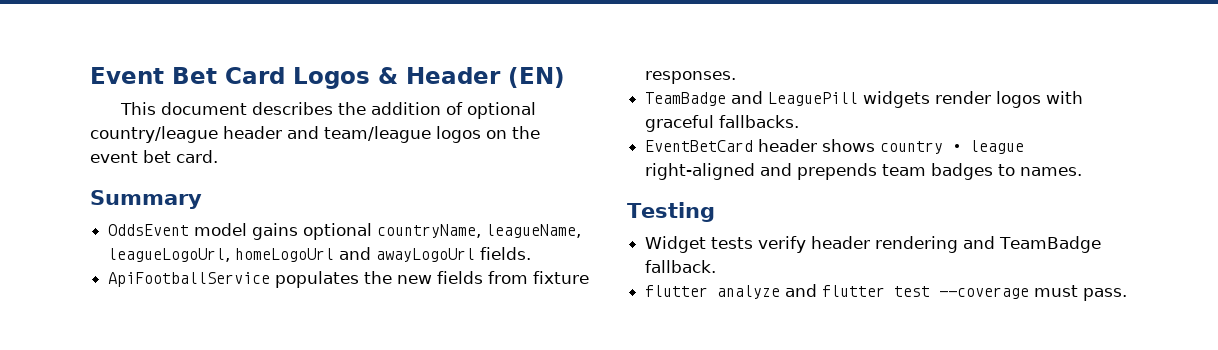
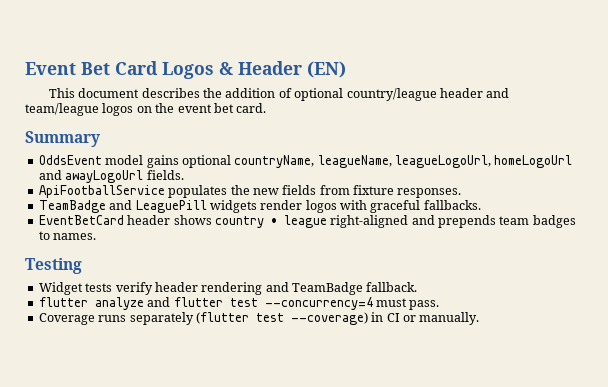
[939,287,1030,299] --coverage -> [264,297,373,310] --concurrency=4
(1128, 294) none -> [38,312,480,325] // Coverage runs separately (flutter test --coverage) in CI or manually.

